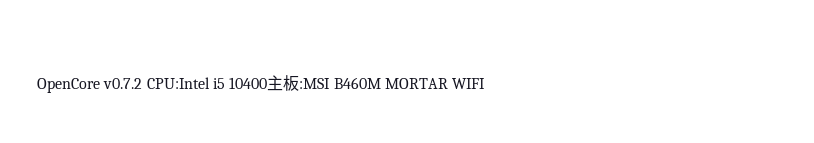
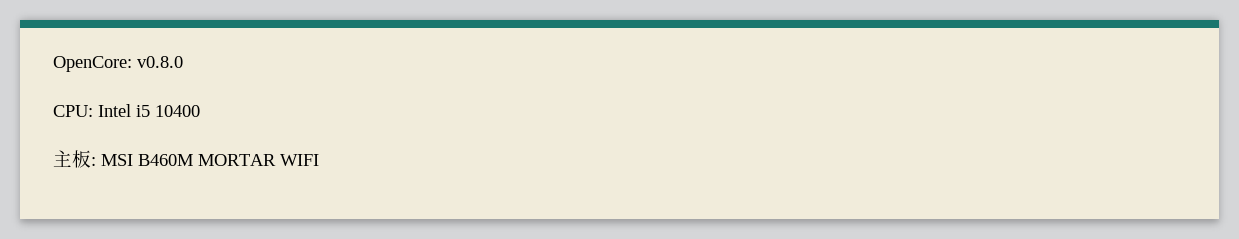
[37,77,210,93] OpenCore v0.7.2 CPU:Intel -> [53,56,183,72] [53,104,131,117] OpenCore: v0.8.0 // CPU: Intel
[267,75,331,91] 主板:MSI -> [53,150,133,168] // 主板: MSI

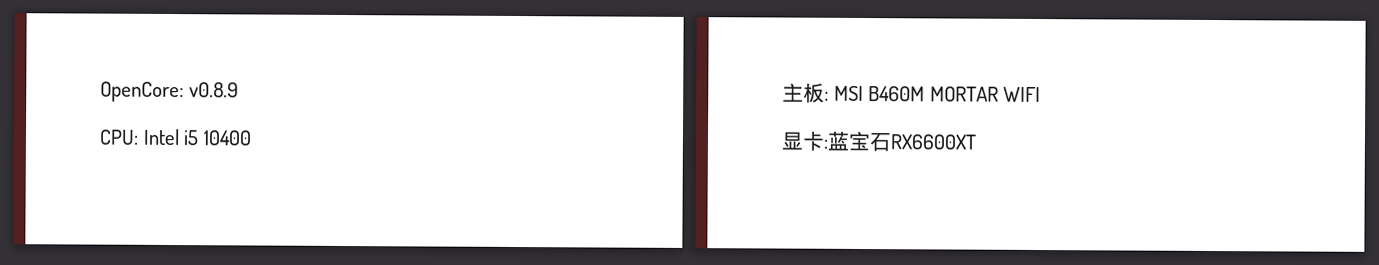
[137,56,183,68] v0.8.0 -> [188,82,239,98] v0.8.9
(319, 160) none -> [781,130,976,152] // 显卡:蓝宝石RX6600XT

